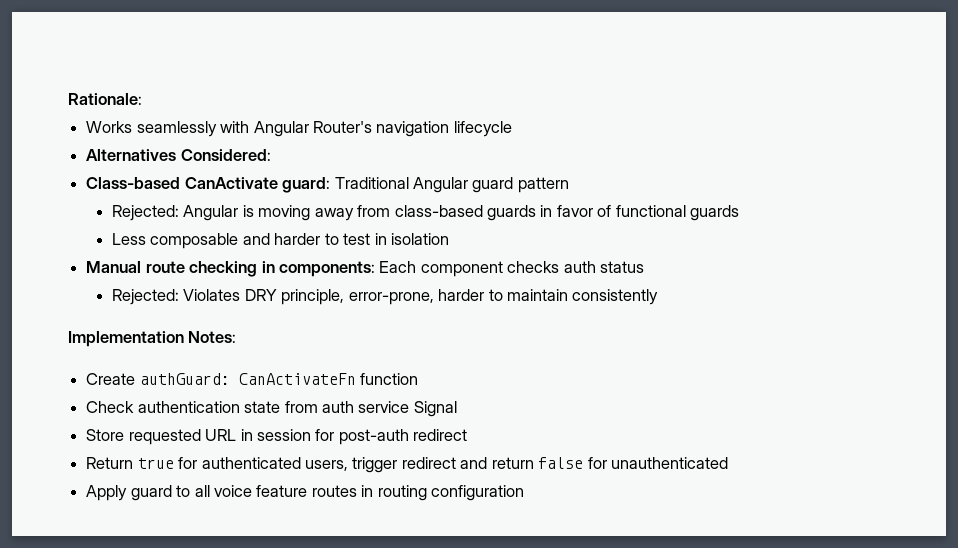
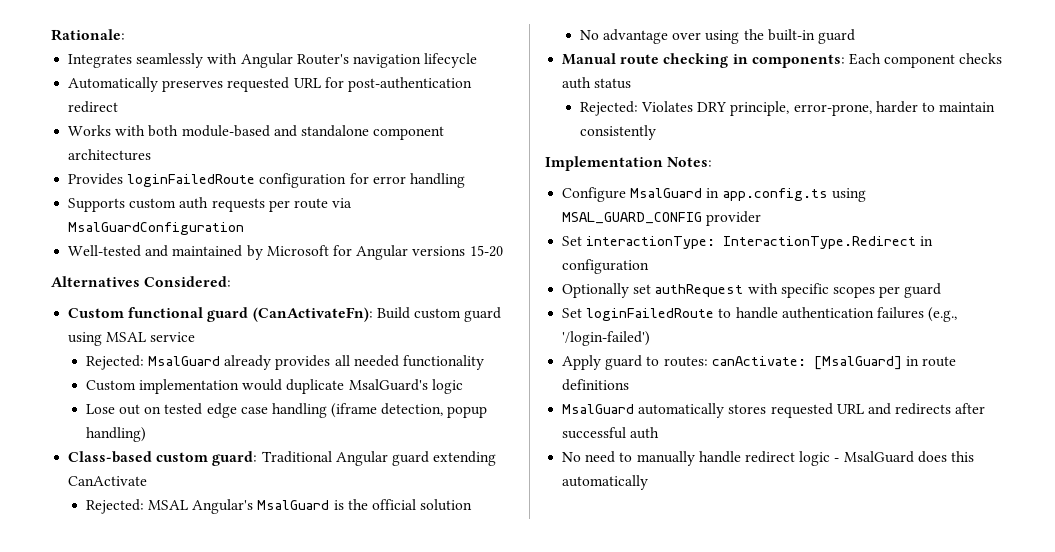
[86,121,133,133] Works -> [68,54,133,68] Integrates
[86,149,271,161] Alternatives Considered: -> [68,77,472,92] [68,101,119,113] [68,125,445,140] [68,149,152,161] [68,173,465,188] [68,197,353,212] [68,222,245,235] [68,245,503,260] [51,276,232,287] [68,307,502,322] [68,332,196,346] [85,355,484,370] [85,379,463,394] [85,403,488,418] [85,427,146,442] Automatically preserves requested URL for post-authentication redirect // Works with both module-based and standalone component architectures // Provides loginFailedRoute configuration for error handling // Supports custom auth requests per route via MsalGuardConfiguration // Well-tested and maintained by Microsoft for Angular versions 15-20 // Alternatives Considered: // Custom functional guard (CanActivateFn): Build custom guard using MSAL service // Rejected: MsalGuard already provides all needed functionality // Custom implementation would duplicate MsalGuard's logic // Lose out on tested edge case handling (iframe detection, popup handling)
[184,177,278,189] CanActivate -> [156,452,209,462] custom
[517,177,569,193] [111,205,740,221] [111,233,450,249] pattern // Rejected: Angular is moving away from class-based guards in favor of functional guards // Less composable and harder to test in isolation -> [433,451,497,466] [68,476,148,486] [85,499,473,514] [579,29,855,44] extending CanActivate // Rejected: MSAL Angular's MsalGuard is the official solution // No advantage over using the built-in guard
[86,373,419,385] [86,401,457,417] [86,429,468,445] [86,457,729,473] [86,485,525,501] Create authGuard: CanActivateFn function // Check authentication state from auth service Signal // Store requested URL in session for post-auth redirect // Return true for authenticated users, trigger redirect and return false for unauthenticated // Apply guard to all voice feature routes in routing configuration -> [562,187,866,202] [562,211,762,226] [562,236,934,249] [562,259,650,274] [562,283,942,298] [562,307,958,322] [562,331,651,346] [562,355,957,370] [562,379,630,391] [562,403,986,418] [562,427,660,439] [562,451,974,466] [562,475,649,490] Configure MsalGuard in app.config.ts using MSAL_GUARD_CONFIG provider // Set interactionType: InteractionType.Redirect in configuration // Optionally set authRequest with specific scopes per guard // Set loginFailedRoute to handle authentication failures (e.g., '/login-failed') // Apply guard to routes: canActivate: [MsalGuard] in route definitions // MsalGuard automatically stores requested URL and redirects after successful auth // No need to manually handle redirect logic - MsalGuard does this automatically

